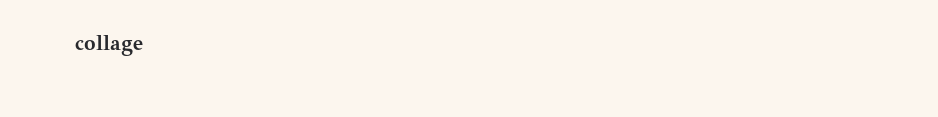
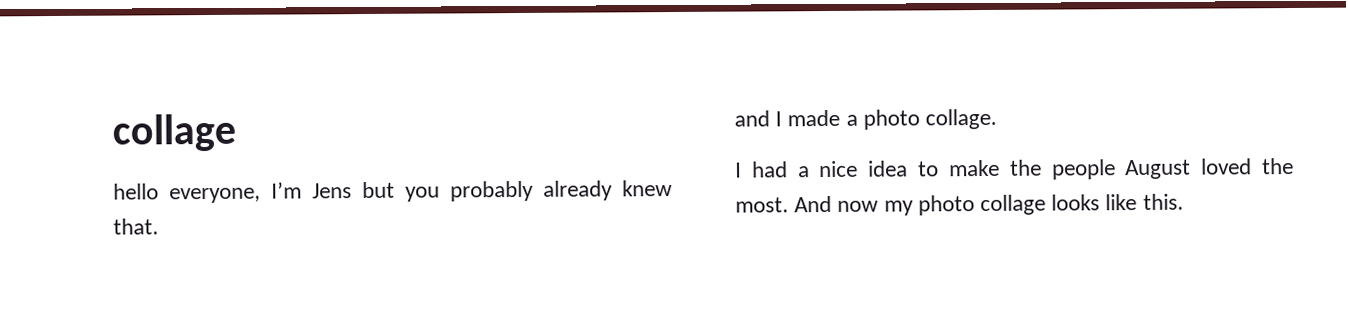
[75,35,143,56] collage -> [112,113,236,152] [113,180,673,204] [113,218,159,235] [734,108,998,130] [735,158,1294,180] [735,193,1184,216] collage // hello everyone, I’m Jens but you probably already knew that. // and I made a photo collage. // I had a nice idea to make the people August loved the most. And now my photo collage looks like this.

